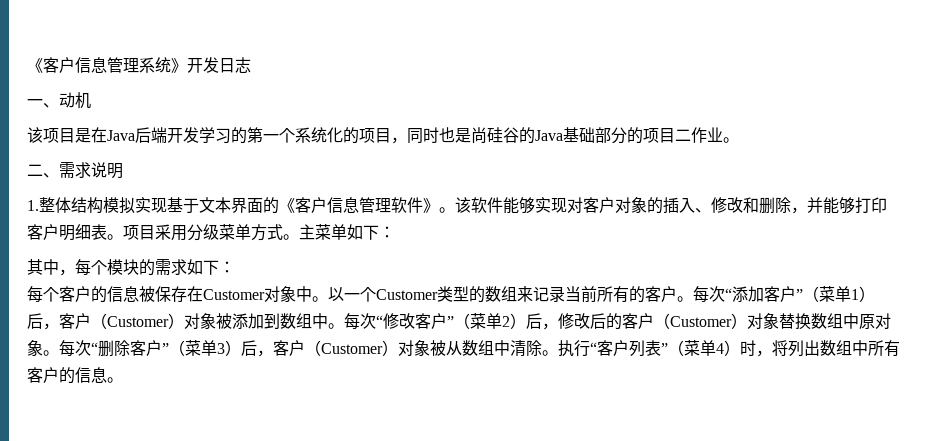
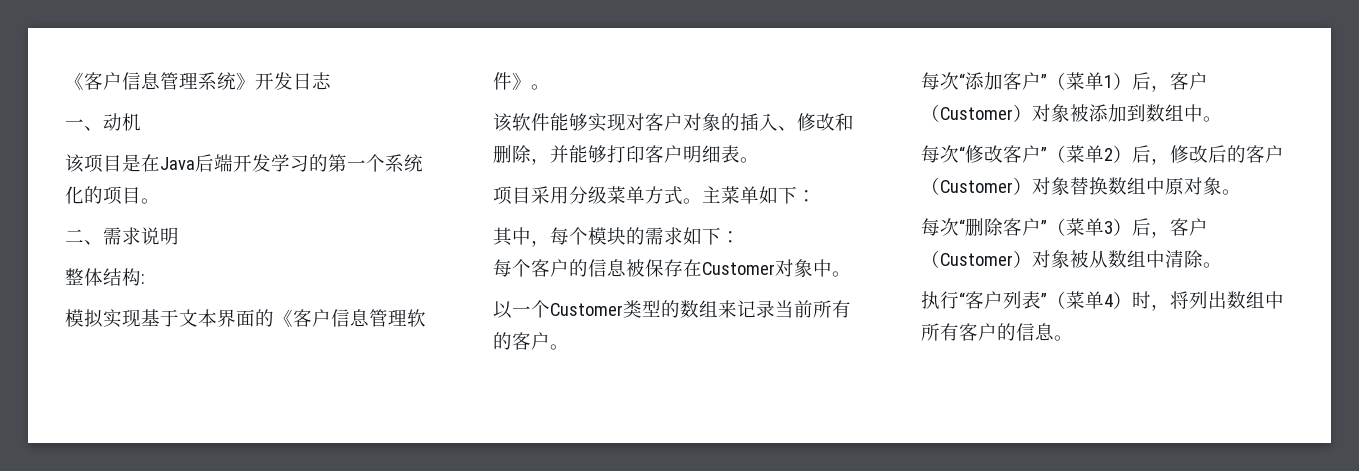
[391,127,723,144] ，同时也是尚硅谷的Java基础部分的项目二作业 -> (141, 195) none
[27,200,39,211] 1. -> (179, 236) none
(103, 205) none -> [141,274,145,284] : //
(455, 210) none -> (550, 87) //
(123, 237) none -> (759, 160) //
(328, 299) none -> (851, 274) //
(693, 299) none -> (569, 347) //
(344, 326) none -> (1222, 119) //
(59, 353) none -> (1241, 192) //
(558, 353) none -> (1222, 265) //

